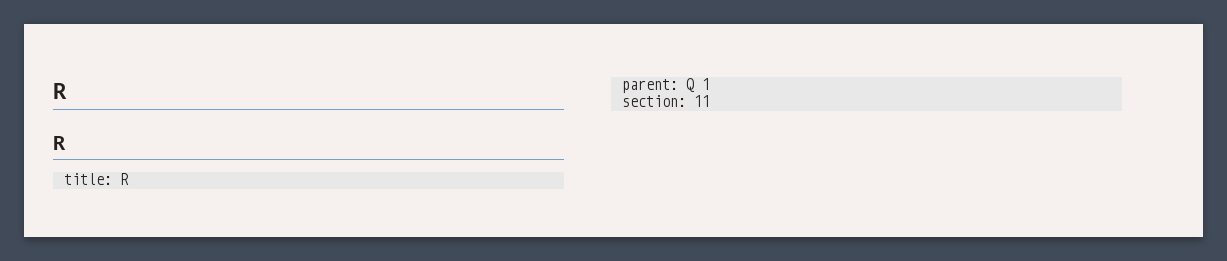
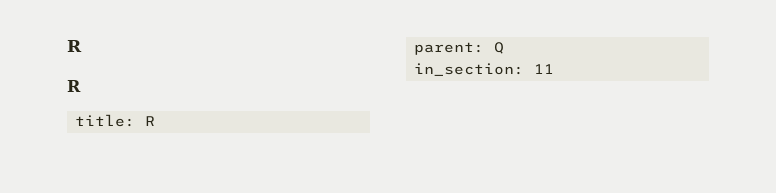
[701,78,710,90] [621,95,686,107] 1 // section: -> [414,63,525,76] // in_section:

